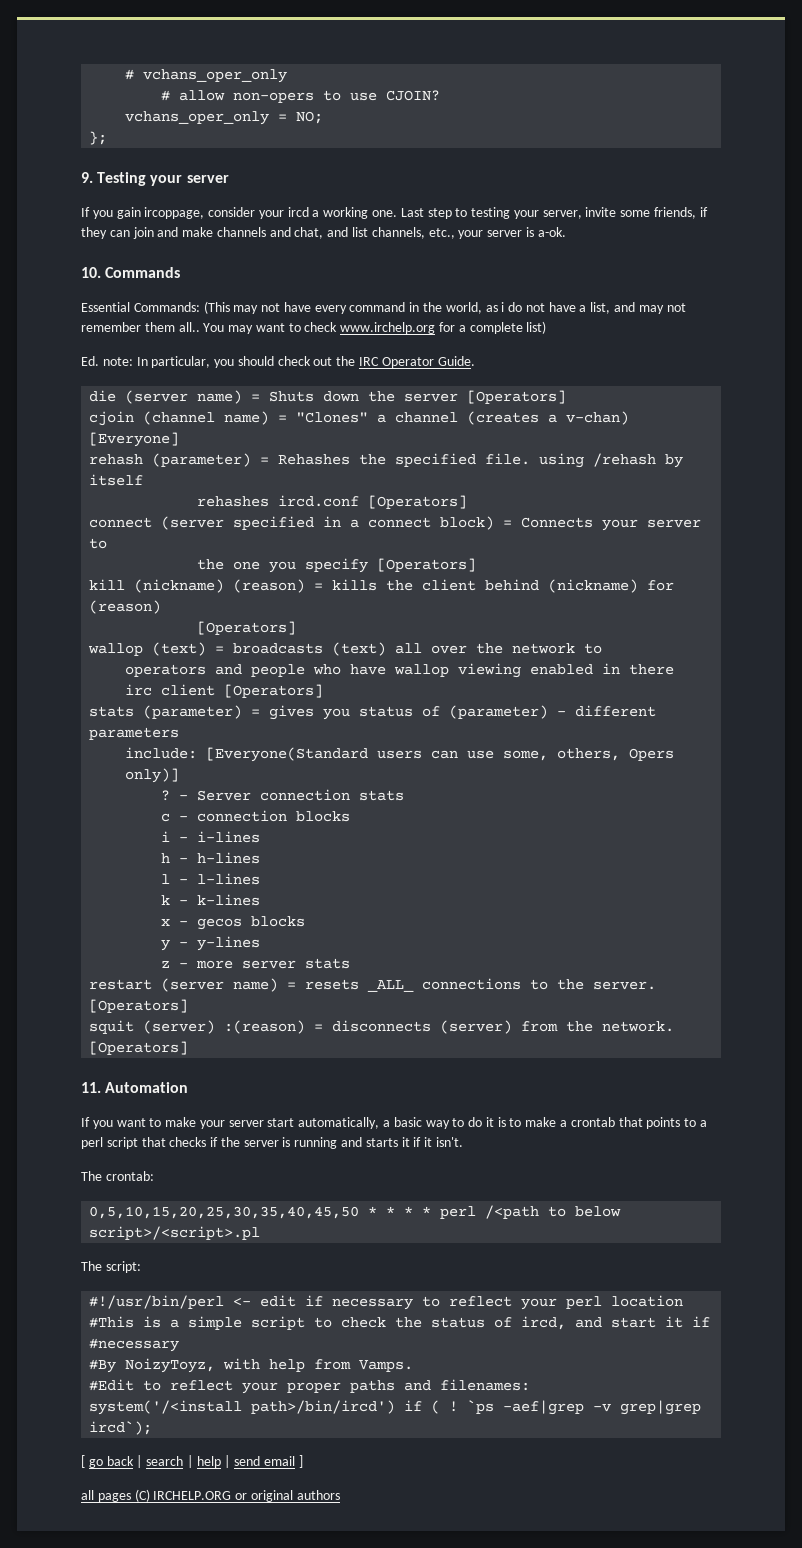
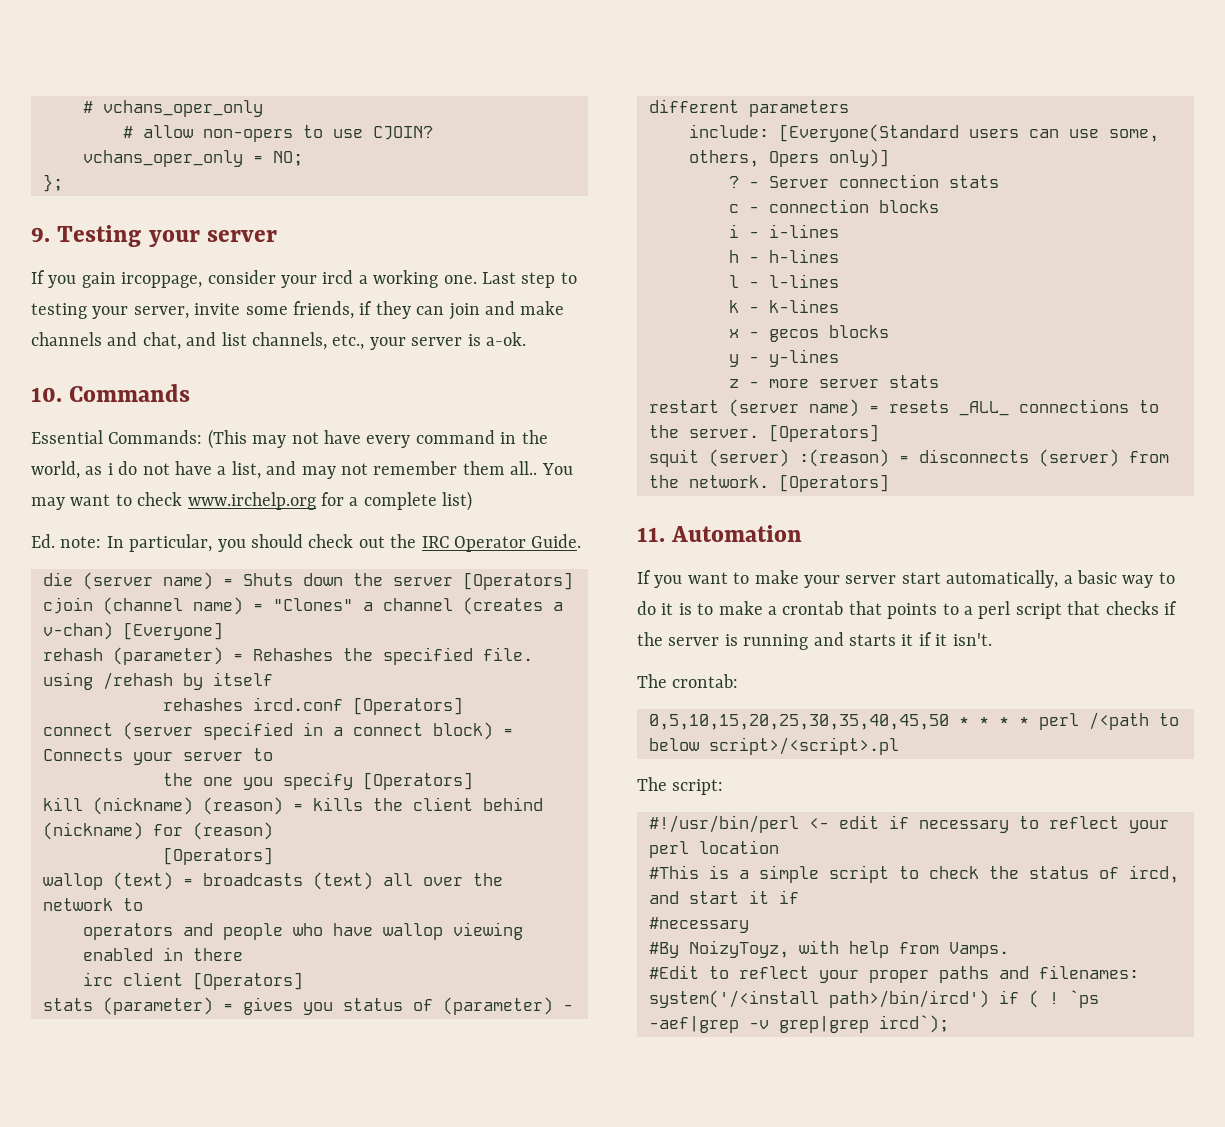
[81,1455,303,1468] [81,1489,340,1502] // [ go back | search | help | send email ] // all pages (C) IRCHELP.ORG or original authors -> (949, 1024) none

